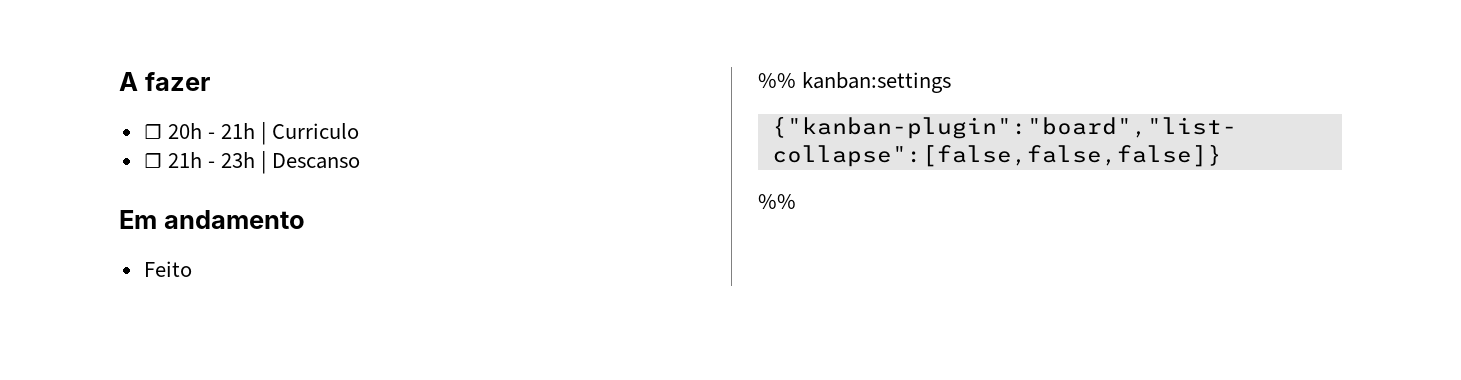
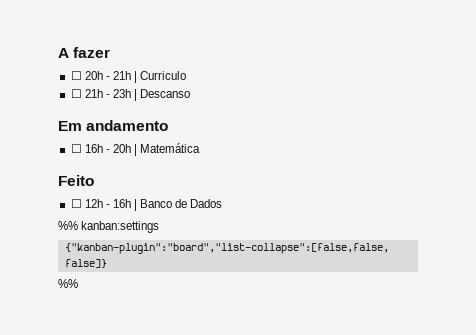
[143,261,192,277] Feito -> [70,143,201,156] [58,175,94,186] [70,199,223,211] ☐ 16h - 20h | Matemática // Feito // ☐ 12h - 16h | Banco de Dados

